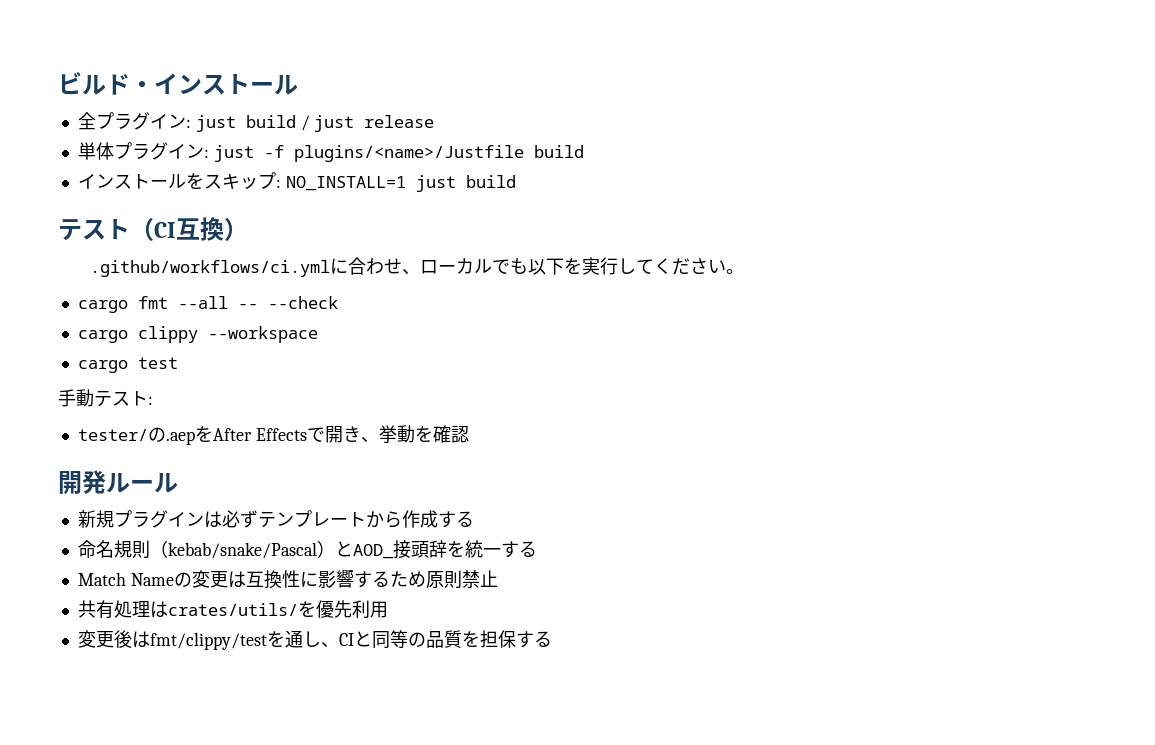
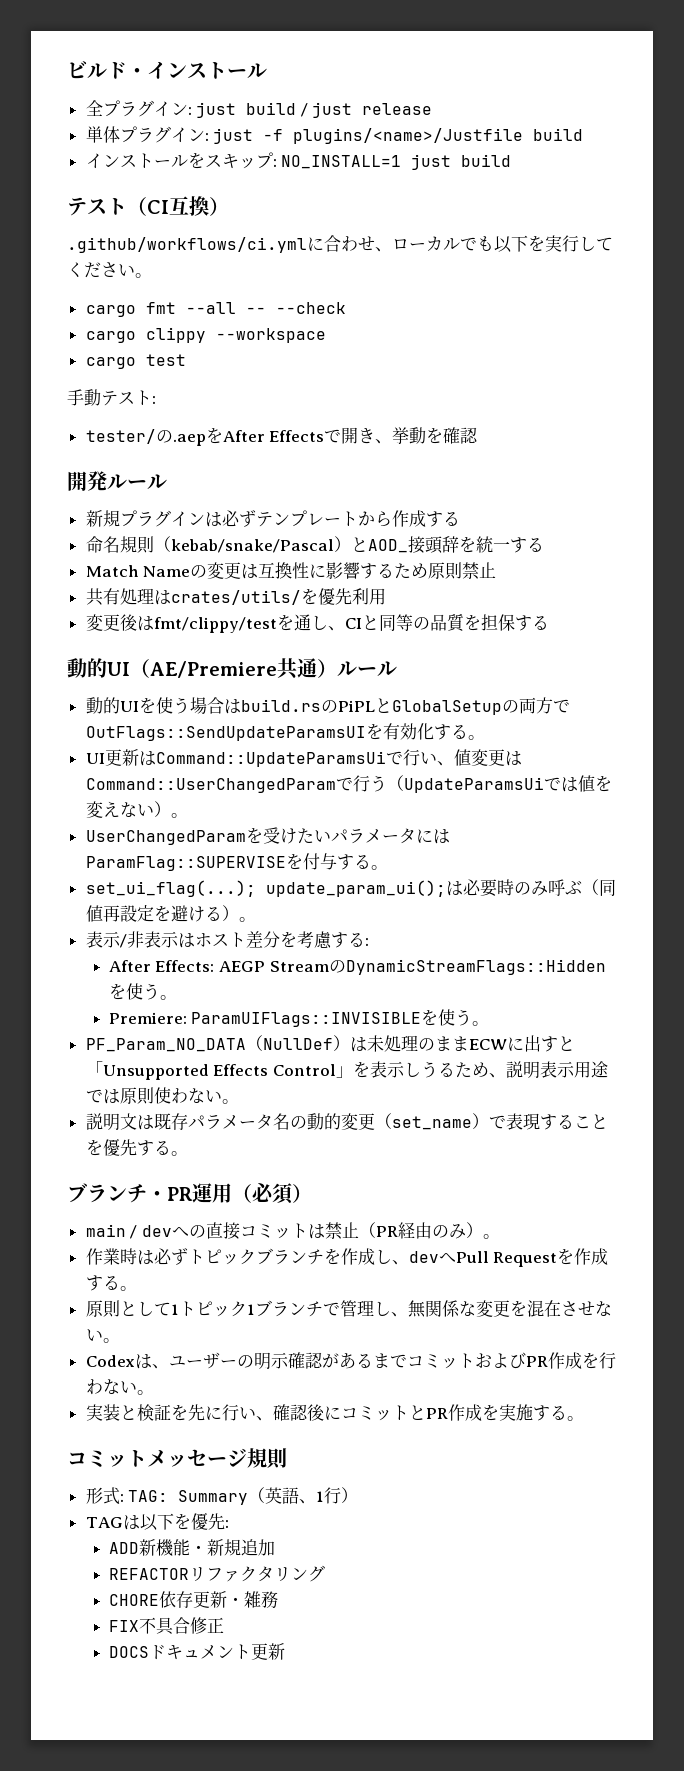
(552, 639) none -> [67,658,397,679] [85,697,570,715] [85,723,485,741] [85,749,522,767] [85,775,612,793] [85,801,188,818] [85,827,450,845] [85,853,388,871] [85,879,616,897] [85,905,256,922] [85,931,369,949] [108,959,606,975] [108,983,177,1000] [108,1009,490,1027] [85,1035,575,1052] [85,1061,608,1080] [85,1087,239,1105] [85,1113,608,1131] [85,1139,188,1156] [67,1183,312,1204] [85,1222,500,1240] [85,1248,609,1267] [85,1275,137,1291] [85,1300,612,1318] [85,1329,120,1343] [85,1352,616,1370] [85,1379,154,1395] [85,1404,584,1421] [67,1448,287,1469] [85,1487,359,1505] [85,1513,229,1531] [108,1539,275,1556] [108,1565,325,1582] [108,1591,278,1608] [108,1617,224,1635] [108,1643,285,1660] // 動的UI（AE/Premiere共通）ルール // 動的UIを使う場合はbuild.rsのPiPLとGlobalSetupの両方でOutFlags::SendUpdateParamsUIを有効化する。 // UI更新はCommand::UpdateParamsUiで行い、値変更はCommand::UserChangedParamで行う（UpdateParamsUiでは値を変えない）。 // UserChangedParamを受けたいパラメータにはParamFlag::SUPERVISEを付与する。 // set_ui_flag(...); update_param_ui();は必要時のみ呼ぶ（同値再設定を避ける）。 // 表示/非表示はホスト差分を考慮する: // After Effects: AEGP StreamのDynamicStreamFlags::Hiddenを使う。 // Premiere: ParamUIFlags::INVISIBLEを使う。 // PF_Param_NO_DATA（NullDef）は未処理のままECWに出すと「Unsupported Effects Control」を表示しうるため、説明表示用途では原則使わない。 // 説明文は既存パラメータ名の動的変更（set_name）で表現することを優先する。 // ブランチ・PR運用（必須） // main / devへの直接コミットは禁止（PR経由のみ）。 // 作業時は必ずトピックブランチを作成し、devへPull Requestを作成する。 // 原則として1トピック1ブランチで管理し、無関係な変更を混在させない。 // Codexは、ユーザーの明示確認があるまでコミットおよびPR作成を行わない。 // 実装と検証を先に行い、確認後にコミットとPR作成を実施する。 // コミットメッセージ規則 // 形式: TAG: Summary（英語、1行） // TAGは以下を優先: // ADD新機能・新規追加 // REFACTORリファクタリング // CHORE依存更新・雑務 // FIX不具合修正 // DOCSドキュメント更新

